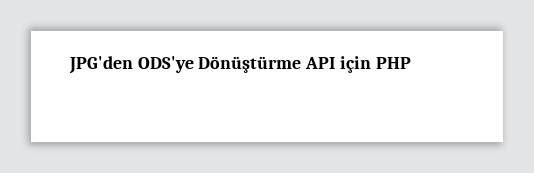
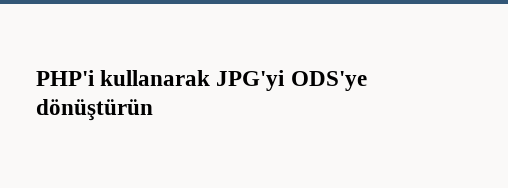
[69,56,411,74] JPG'den ODS'ye Dönüştürme API için PHP -> [36,70,367,91] [36,99,153,121] PHP'i kullanarak JPG'yi ODS'ye dönüştürün

